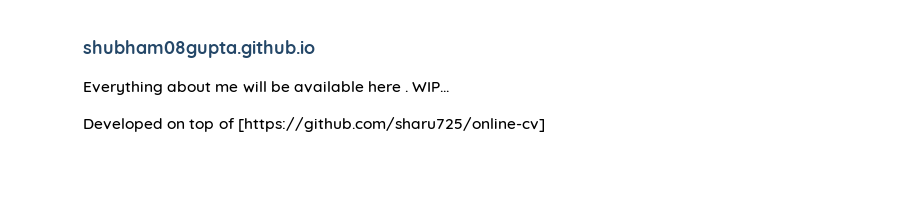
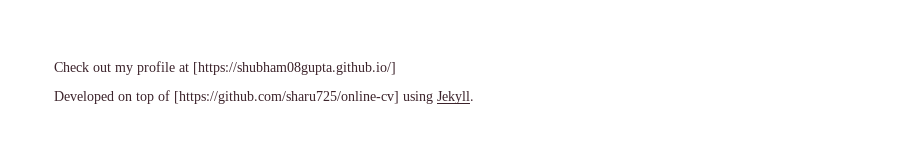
[83,40,315,58] [83,81,450,95] shubham08gupta.github.io // Everything about me will be available here . WIP... -> [54,61,396,75] Check out my profile at [https://shubham08gupta.github.io/]
(545, 124) none -> [403,91,474,104] using Jekyll.

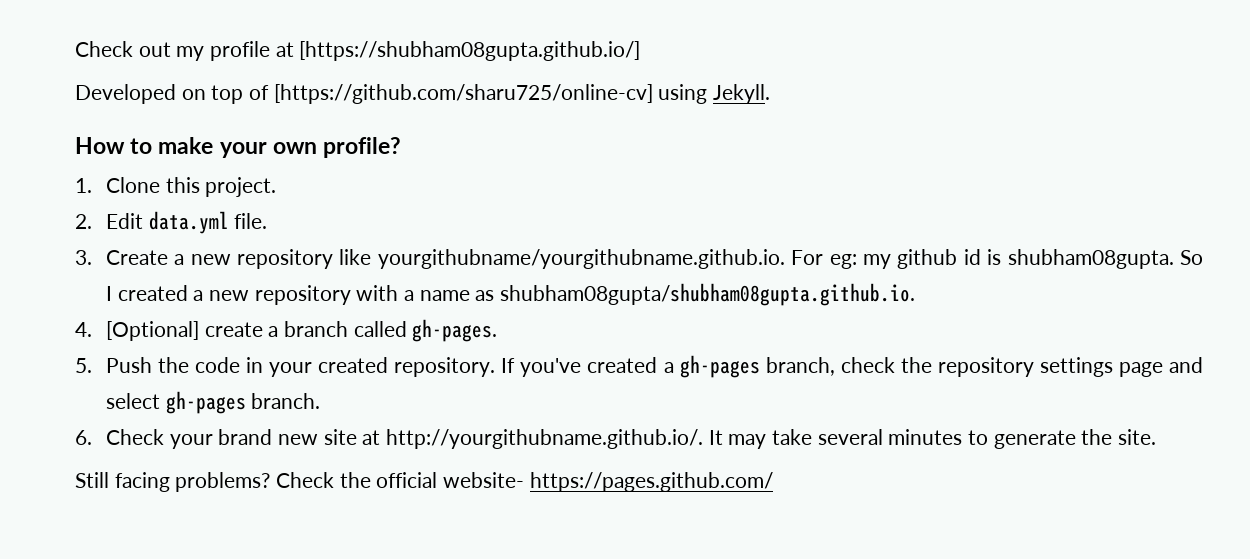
(474, 97) none -> [75,137,402,158] [75,177,277,197] [75,211,268,234] [75,249,1203,269] [105,283,915,306] [75,319,498,342] [75,355,1203,378] [105,391,321,414] [75,429,1156,449] [75,472,773,492] // How to make your own profile? // 1. Clone this project. // 2. Edit data.yml file. // 3. Create a new repository like yourgithubname/yourgithubname.github.io. For eg: my github id is shubham08gupta. So I created a new repository with a name as shubham08gupta/shubham08gupta.github.io. // 4. [Optional] create a branch called gh-pages. // 5. Push the code in your created repository. If you've created a gh-pages branch, check the repository settings page and select gh-pages branch. // 6. Check your brand new site at http://yourgithubname.github.io/. It may take several minutes to generate the site. // Still facing problems? Check the official website- https://pages.github.com/

